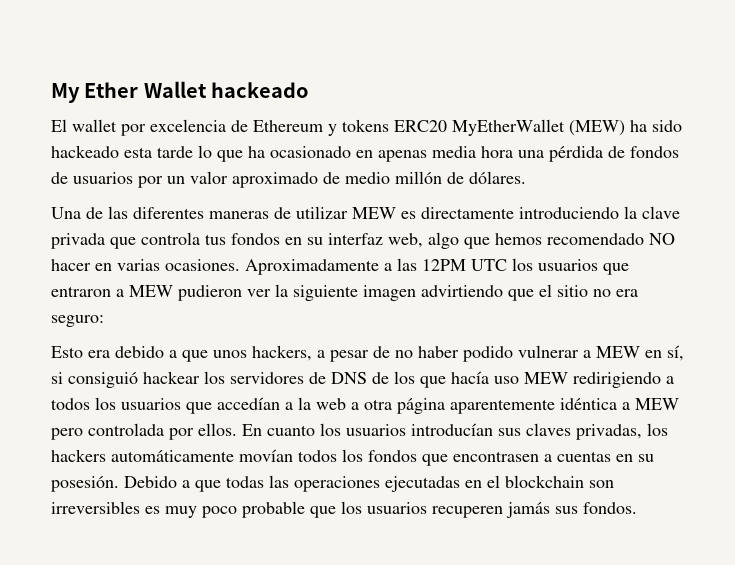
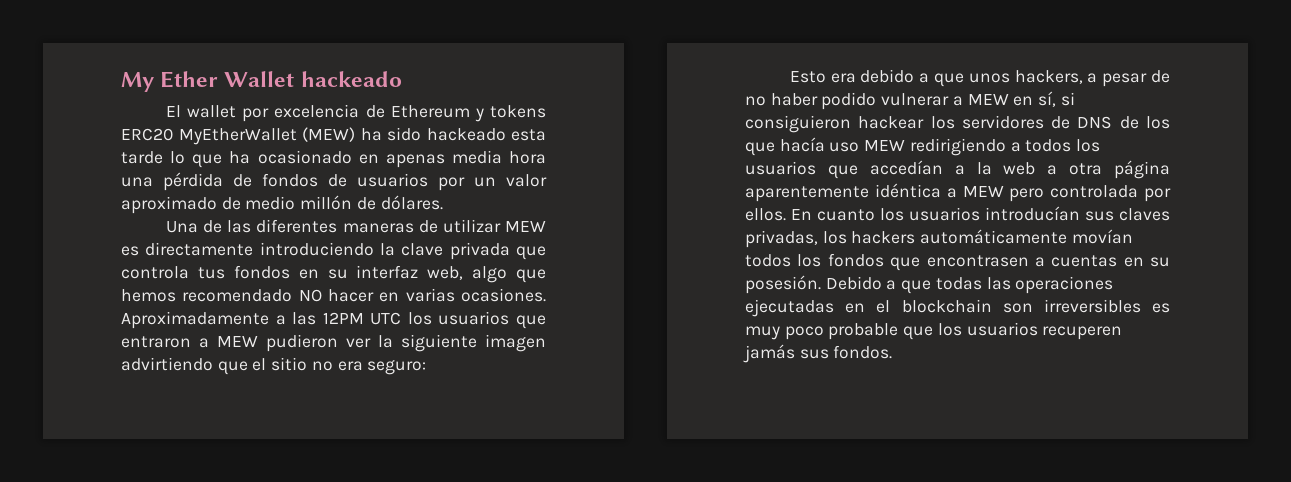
[68,372,138,388] consiguió -> [745,115,851,133] consiguieron

